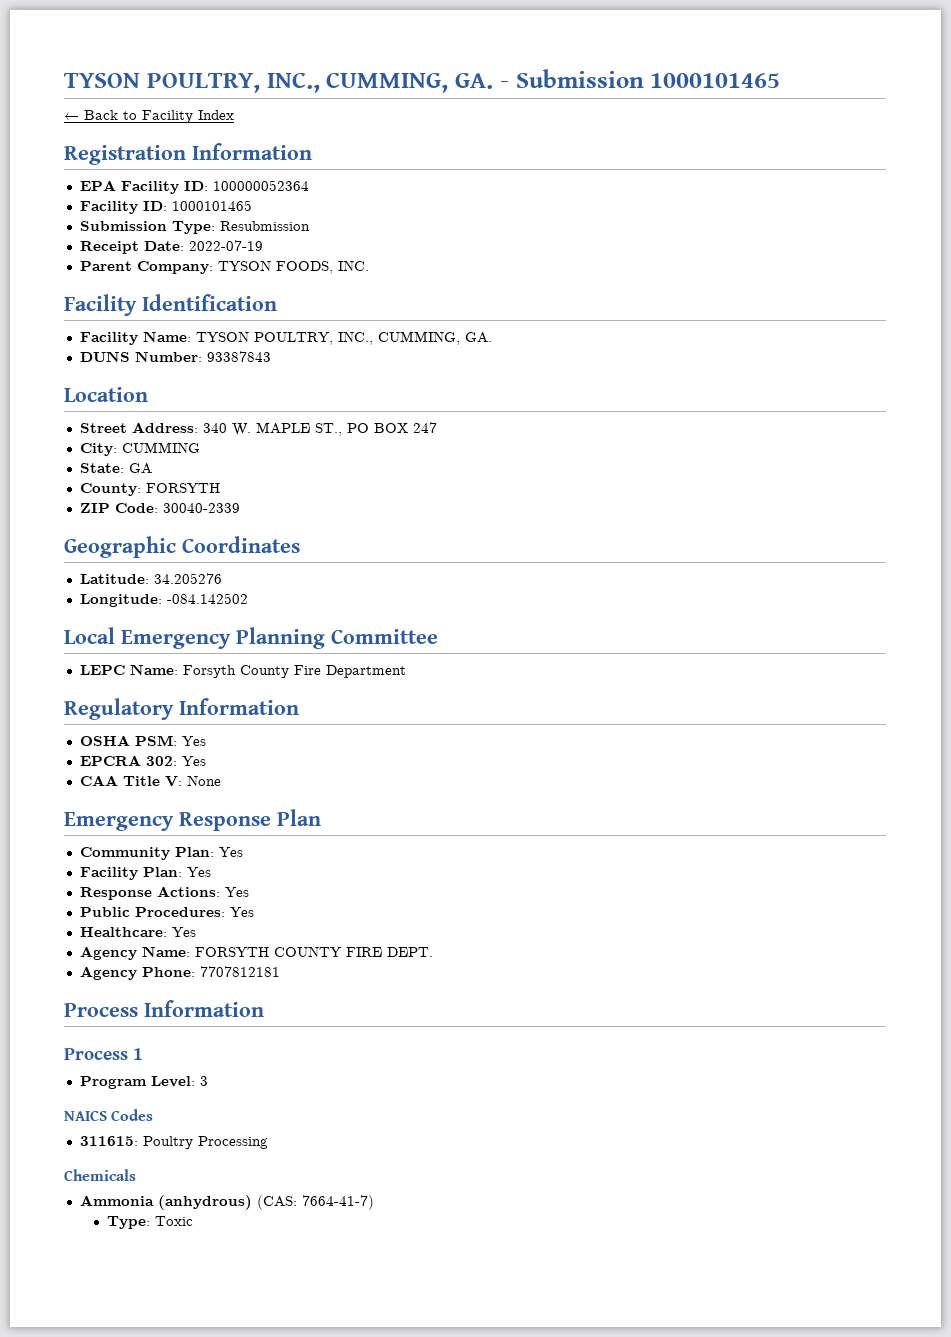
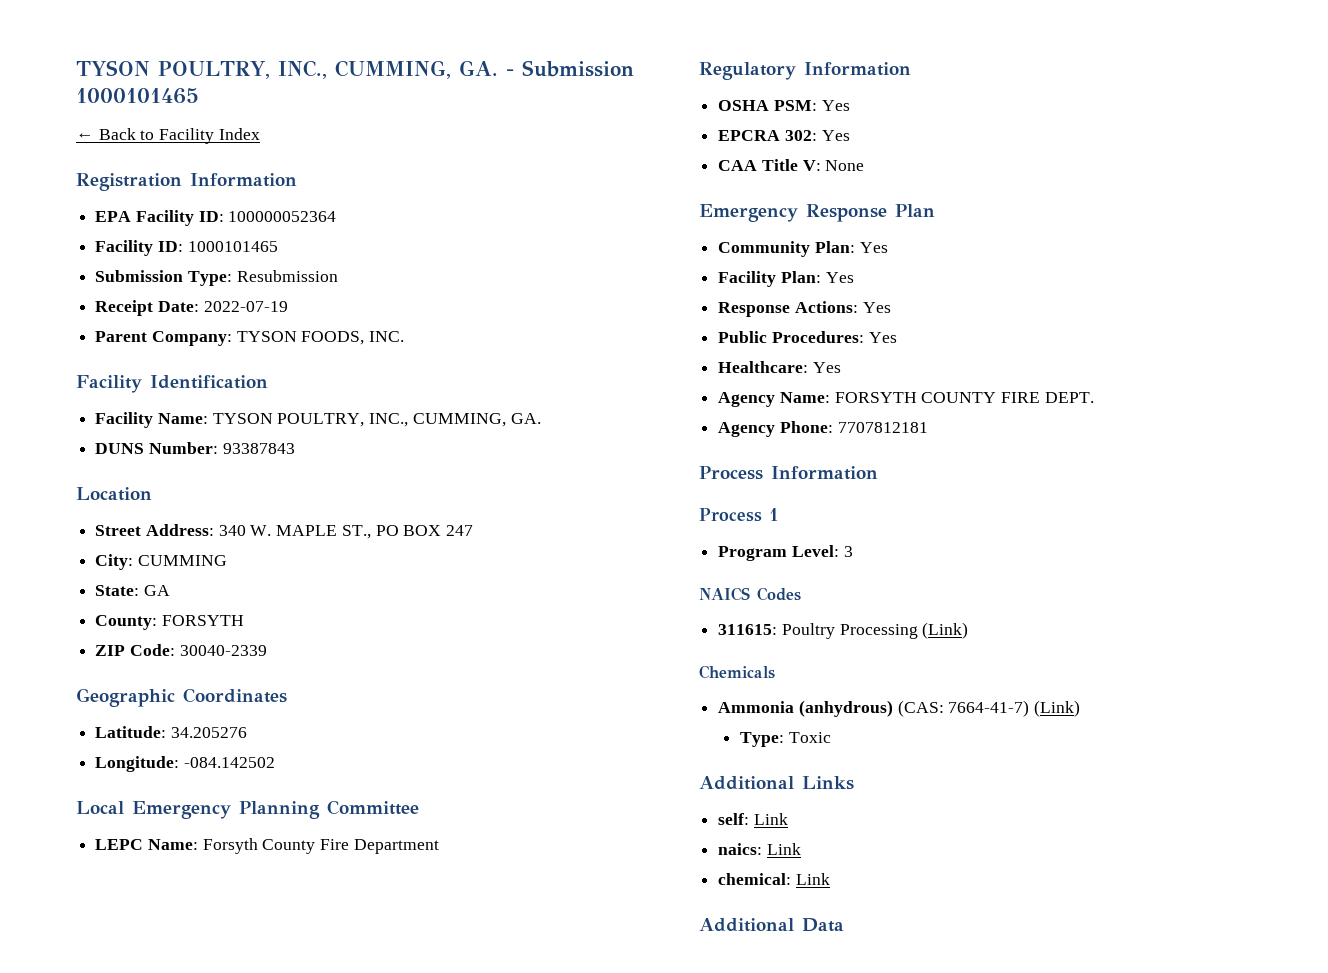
(268, 1142) none -> [922,622,969,639] (Link)
(374, 1202) none -> [1034,700,1081,717] (Link)
(193, 1221) none -> [699,776,854,790] [718,813,788,825] [718,843,801,855] [718,873,830,885] [699,918,844,932] // Additional Links // self: Link // naics: Link // chemical: Link // Additional Data

